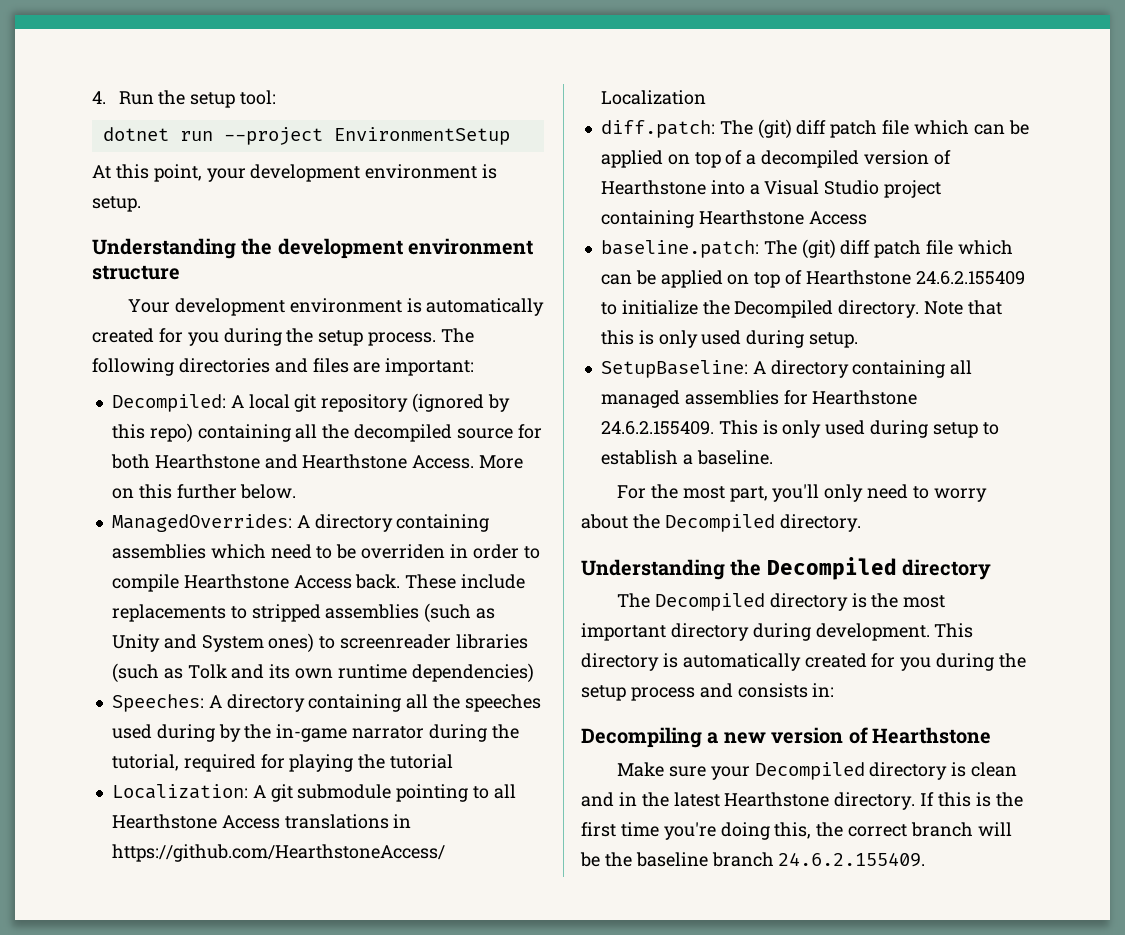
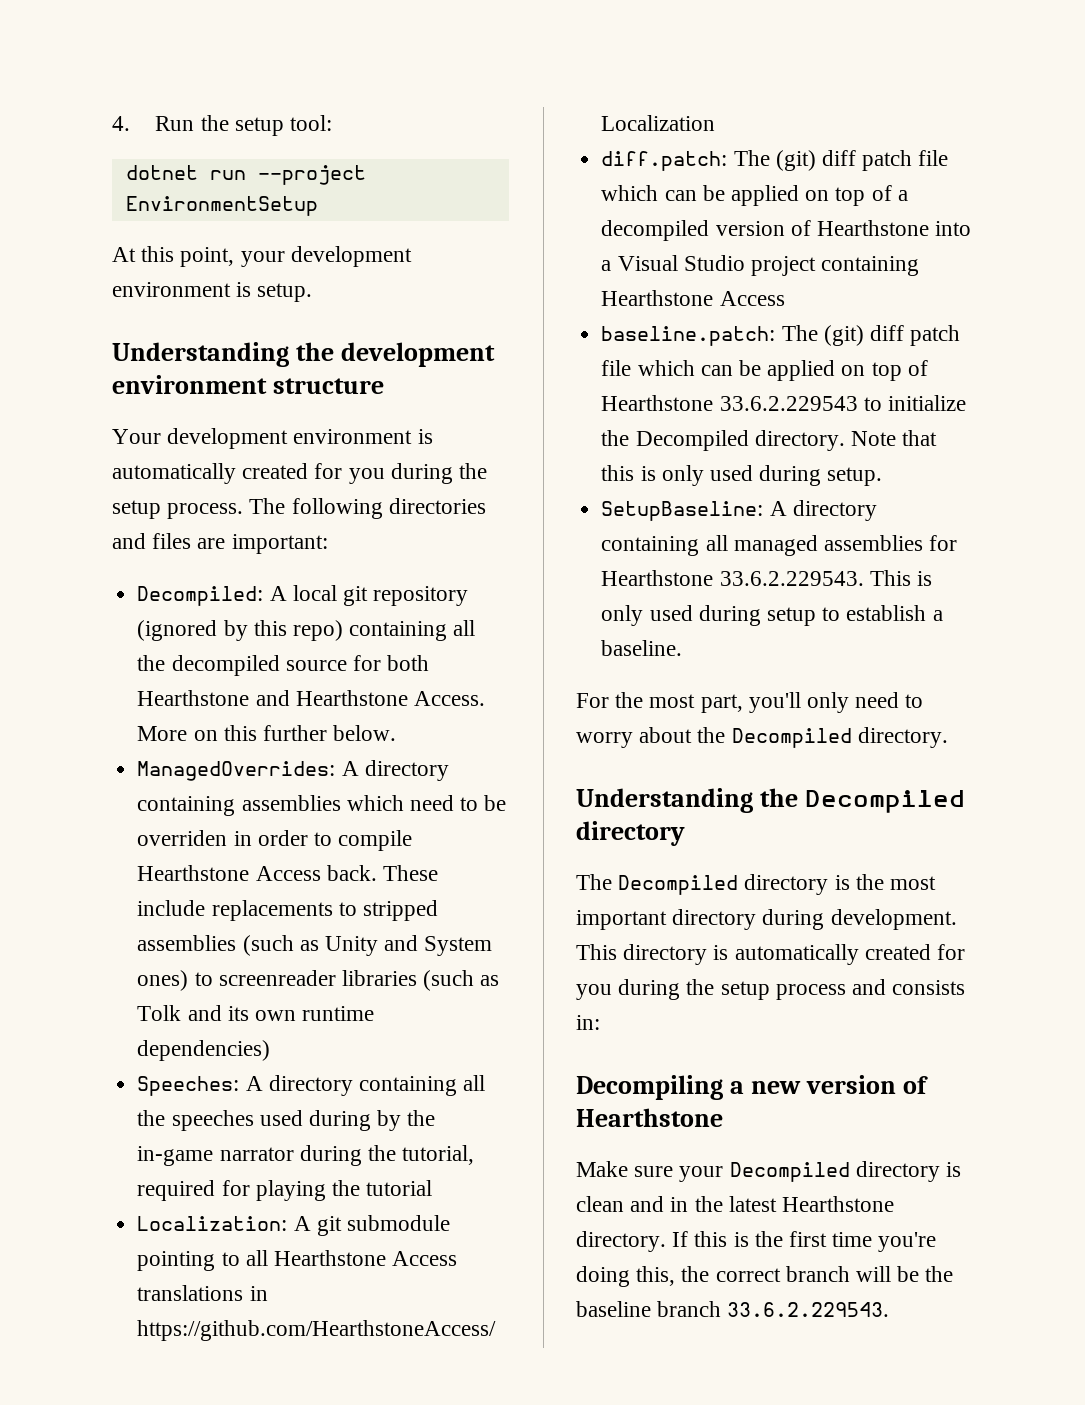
[915,271,1025,285] 24.6.2.155409 -> [719,396,858,411] 33.6.2.229543
[600,421,714,435] 24.6.2.155409. -> [719,571,864,586] 33.6.2.229543.
[778,852,926,867] 24.6.2.155409. -> [727,1302,890,1317] 33.6.2.229543.

